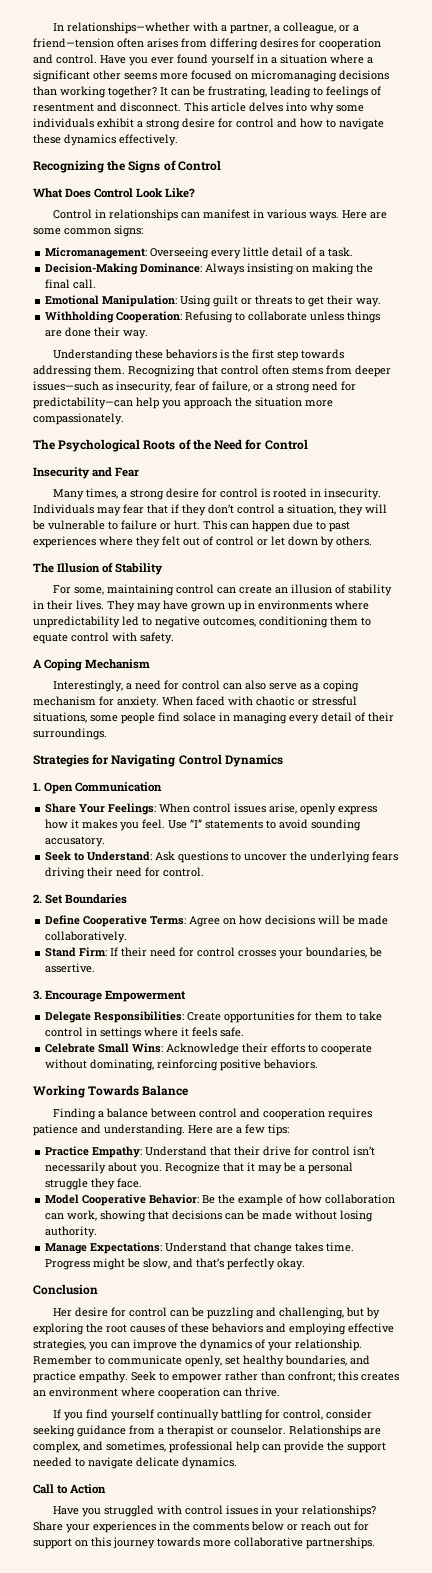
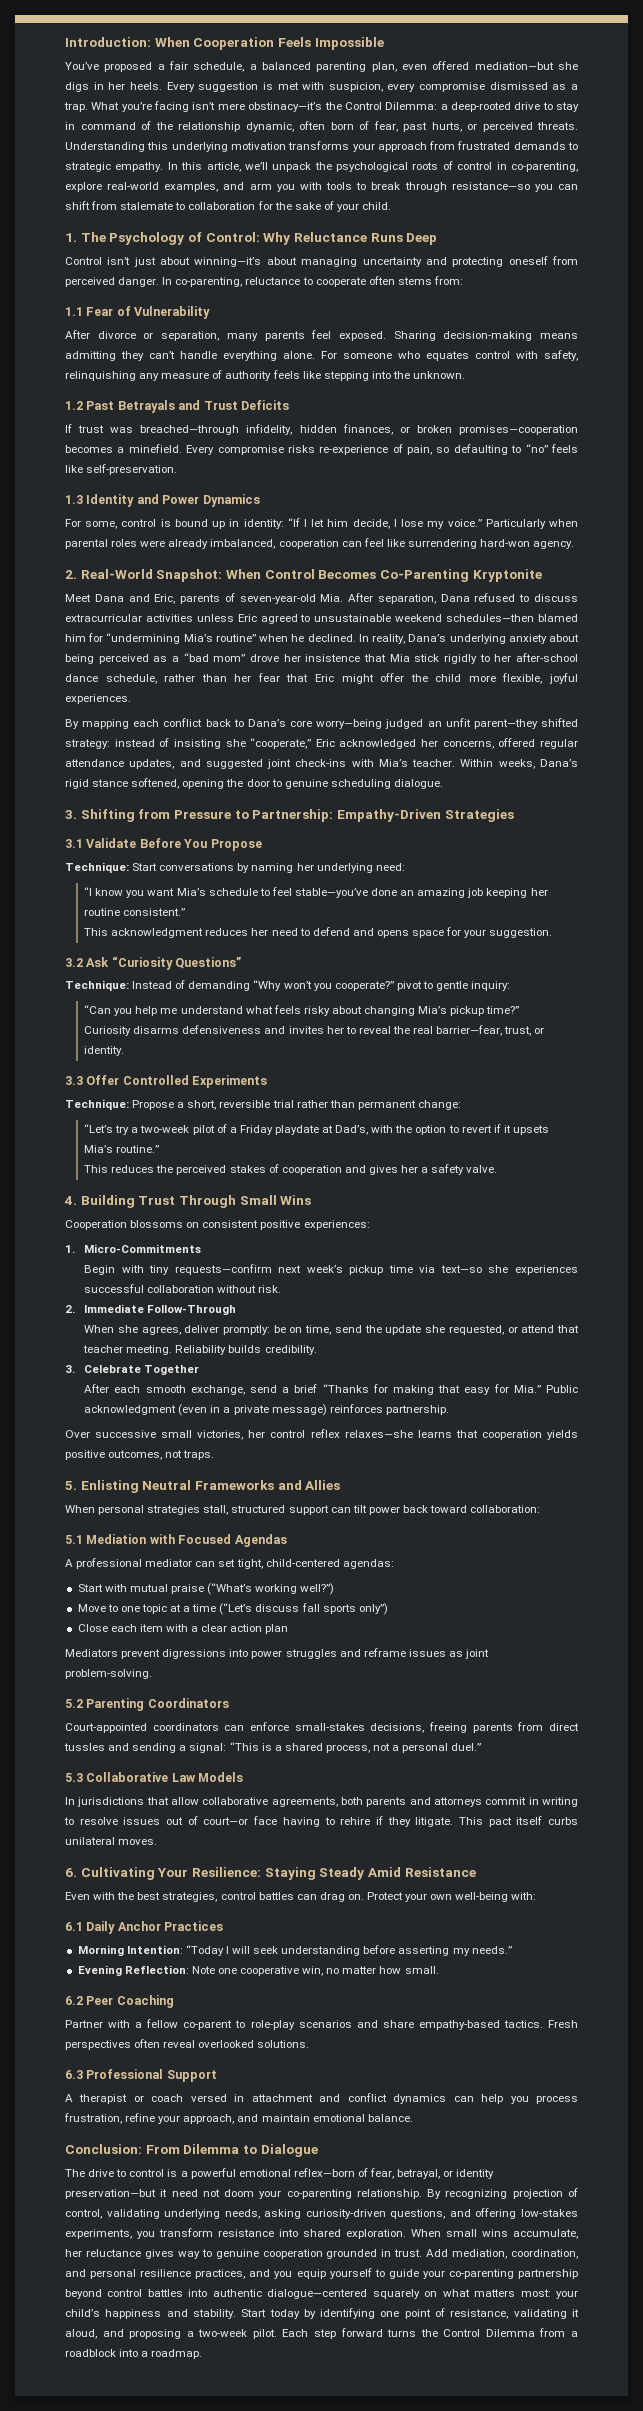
[53,22,360,34] [33,38,381,50] [33,54,373,66] [33,70,389,82] [33,86,381,98] [33,102,364,114] [33,118,384,130] [33,134,178,146] [33,160,221,173] [33,188,196,198] [53,209,388,221] [33,225,143,237] [45,247,354,259] [45,263,374,275] [45,279,97,289] [45,295,382,307] [45,311,381,323] [45,327,149,339] [53,349,345,361] [33,365,391,377] [33,381,356,393] [33,397,333,409] [33,413,124,425] [33,439,308,452] [33,467,140,479] [53,488,382,500] [33,504,387,516] [32,520,350,532] [33,536,372,548] [33,563,164,575] [53,584,393,596] [33,600,369,612] [33,616,371,628] [33,632,174,644] [33,659,151,671] [53,680,360,692] [33,696,357,708] [33,712,394,724] [33,728,107,740] [33,754,283,767] [33,782,163,794] [45,803,378,815] [45,819,362,831] [45,836,106,847] [45,851,399,863] [45,867,205,879] [33,894,128,904] [45,915,389,927] [45,931,128,943] [45,947,383,959] [45,963,96,973] [33,990,187,1002] [45,1011,383,1023] [45,1027,245,1039] [45,1043,373,1055] [45,1059,319,1071] [33,1085,189,1098] [53,1108,373,1120] [33,1124,289,1136] [45,1146,376,1158] [45,1162,354,1174] [45,1178,143,1190] [45,1194,396,1206] [45,1210,374,1222] [45,1226,98,1238] [45,1242,355,1254] [45,1258,306,1270] [33,1284,98,1295] [53,1307,381,1319] [33,1323,394,1335] [33,1339,362,1351] [33,1355,370,1367] [33,1371,399,1383] [33,1387,280,1399] [53,1409,373,1421] [33,1425,381,1437] [33,1441,386,1453] [33,1457,237,1469] [33,1484,107,1494] [53,1505,377,1517] [33,1521,369,1533] [33,1537,375,1549] In relationships—whether with a partner, a colleague, or a friend—tension often arises from differing desires for cooperation and control. Have you ever found yourself in a situation where a significant other seems more focused on micromanaging decisions than working together? It can be frustrating, leading to feelings of resentment and disconnect. This article delves into why some individuals exhibit a strong desire for control and how to navigate these dynamics effectively. // Recognizing the Signs of Control // What Does Control Look Like? // Control in relationships can manifest in various ways. Here are some common signs: // Micromanagement: Overseeing every little detail of a task. // Decision-Making Dominance: Always insisting on making the final call. // Emotional Manipulation: Using guilt or threats to get their way. // Withholding Cooperation: Refusing to collaborate unless things are done their way. // Understanding these behaviors is the first step towards addressing them. Recognizing that control often stems from deeper issues—such as insecurity, fear of failure, or a strong need for predictability—can help you approach the situation more compassionately. // The Psychological Roots of the Need for Control // Insecurity and Fear // Many times, a strong desire for control is rooted in insecurity. Individuals may fear that if they don’t control a situation, they will be vulnerable to failure or hurt. This can happen due to past experiences where they felt out of control or let down by others. // The Illusion of Stability // For some, maintaining control can create an illusion of stability in their lives. They may have grown up in environments where unpredictability led to negative outcomes, conditioning them to equate control with safety. // A Coping Mechanism // Interestingly, a need for control can also serve as a coping mechanism for anxiety. When faced with chaotic or stressful situations, some people find solace in managing every detail of their surroundings. // Strategies for Navigating Control Dynamics // 1. Open Communication // Share Your Feelings: When control issues arise, openly express how it makes you feel. Use “I” statements to avoid sounding accusatory. // Seek to Understand: Ask questions to uncover the underlying fears driving their need for control. // 2. Set Boundaries // Define Cooperative Terms: Agree on how decisions will be made collaboratively. // Stand Firm: If their need for control crosses your boundaries, be assertive. // 3. Encourage Empowerment // Delegate Responsibilities: Create opportunities for them to take control in settings where it feels safe. // Celebrate Small Wins: Acknowledge their efforts to cooperate without dominating, reinforcing positive behaviors. // Working Towards Balance // Finding a balance between control and cooperation requires patience and understanding. Here are a few tips: // Practice Empathy: Understand that their drive for control isn’t necessarily about you. Recognize that it may be a personal struggle they face. // Model Cooperative Behavior: Be the example of how collaboration can work, showing that decisions can be made without losing authority. // Manage Expectations: Understand that change takes time. Progress might be slow, and that’s perfectly okay. // Conclusion // Her desire for control can be puzzling and challenging, but by exploring the root causes of these behaviors and employing effective strategies, you can improve the dynamics of your relationship. Remember to communicate openly, set healthy boundaries, and practice empathy. Seek to empower rather than confront; this creates an environment where cooperation can thrive. // If you find yourself continually battling for control, consider seeking guidance from a therapist or counselor. Relationships are complex, and sometimes, professional help can provide the support needed to navigate delicate dynamics. // Call to Action // Have you struggled with control issues in your relationships? Share your experiences in the comments below or reach out for support on this journey towards more collaborative partnerships. -> [65,37,384,50] [65,61,578,72] [65,82,579,92] [64,101,579,112] [65,121,578,132] [65,141,579,152] [65,161,578,172] [65,182,578,192] [65,201,392,212] [65,232,438,245] [65,256,578,267] [65,276,463,287] [65,306,211,319] [65,330,578,341] [65,350,578,361] [65,370,466,381] [65,400,289,413] [65,424,578,435] [65,444,578,455] [65,464,178,475] [65,494,260,507] [65,518,578,529] [65,538,575,549] [65,569,542,582] [65,593,578,604] [65,614,578,624] [65,633,579,644] [65,653,578,664] [65,673,578,684] [65,694,131,704] [65,718,578,729] [65,738,578,749] [65,759,578,769] [65,778,443,789] [65,809,514,822] [65,838,262,851] [65,862,405,873] [84,887,548,898] [84,908,186,916] [84,927,553,938] [65,956,242,970] [65,980,511,991] [84,1005,520,1016] [84,1025,545,1036] [84,1046,125,1056] [65,1075,268,1088] [65,1099,461,1110] [84,1124,549,1135] [84,1145,160,1153] [84,1164,498,1175] [64,1195,312,1208] [65,1220,370,1230] [65,1244,202,1253] [84,1264,578,1275] [84,1284,282,1293] [65,1304,237,1315] [84,1325,579,1335] [83,1345,317,1355] [65,1365,200,1375] [84,1384,578,1395] [84,1404,449,1416] [65,1429,578,1440] [65,1450,215,1460] [65,1480,341,1493] [65,1505,541,1515] [65,1534,287,1547] [65,1558,394,1569] [77,1583,335,1595] [77,1603,388,1615] [77,1624,289,1634] [65,1648,490,1659] [65,1669,152,1679] [65,1698,229,1711] [65,1722,579,1733] [64,1742,482,1753] [65,1772,244,1782] [65,1797,578,1807] [64,1816,578,1827] [65,1837,158,1845] [65,1867,476,1880] [65,1892,537,1902] [65,1921,224,1934] [77,1945,512,1956] [77,1965,439,1976] [65,1995,174,2008] [65,2019,578,2030] [65,2039,310,2050] [65,2069,217,2082] [65,2093,578,2104] [64,2113,413,2124] [65,2144,318,2157] [65,2168,495,2179] [65,2188,578,2199] [65,2208,578,2219] [65,2228,578,2239] [65,2249,578,2259] [65,2268,578,2279] [65,2289,578,2299] [65,2308,580,2319] [65,2328,578,2339] [65,2349,203,2359] Introduction: When Cooperation Feels Impossible // You’ve proposed a fair schedule, a balanced parenting plan, even offered mediation—but she digs in her heels. Every suggestion is met with suspicion, every compromise dismissed as a trap. What you’re facing isn’t mere obstinacy—it’s the Control Dilemma: a deep-rooted drive to stay in command of the relationship dynamic, often born of fear, past hurts, or perceived threats. Understanding this underlying motivation transforms your approach from frustrated demands to strategic empathy. In this article, we’ll unpack the psychological roots of control in co-parenting, explore real‐world examples, and arm you with tools to break through resistance—so you can shift from stalemate to collaboration for the sake of your child. // 1. The Psychology of Control: Why Reluctance Runs Deep // Control isn’t just about winning—it’s about managing uncertainty and protecting oneself from perceived danger. In co-parenting, reluctance to cooperate often stems from: // 1.1 Fear of Vulnerability // After divorce or separation, many parents feel exposed. Sharing decision-making means admitting they can’t handle everything alone. For someone who equates control with safety, relinquishing any measure of authority feels like stepping into the unknown. // 1.2 Past Betrayals and Trust Deficits // If trust was breached—through infidelity, hidden finances, or broken promises—cooperation becomes a minefield. Every compromise risks re-experience of pain, so defaulting to “no” feels like self-preservation. // 1.3 Identity and Power Dynamics // For some, control is bound up in identity: “If I let him decide, I lose my voice.” Particularly when parental roles were already imbalanced, cooperation can feel like surrendering hard-won agency. // 2. Real-World Snapshot: When Control Becomes Co-Parenting Kryptonite // Meet Dana and Eric, parents of seven-year-old Mia. After separation, Dana refused to discuss extracurricular activities unless Eric agreed to unsustainable weekend schedules—then blamed him for “undermining Mia’s routine” when he declined. In reality, Dana’s underlying anxiety about being perceived as a “bad mom” drove her insistence that Mia stick rigidly to her after-school dance schedule, rather than her fear that Eric might offer the child more flexible, joyful experiences. // By mapping each conflict back to Dana’s core worry—being judged an unfit parent—they shifted strategy: instead of insisting she “cooperate,” Eric acknowledged her concerns, offered regular attendance updates, and suggested joint check-ins with Mia’s teacher. Within weeks, Dana’s rigid stance softened, opening the door to genuine scheduling dialogue. // 3. Shifting from Pressure to Partnership: Empathy-Driven Strategies // 3.1 Validate Before You Propose // Technique: Start conversations by naming her underlying need: // “I know you want Mia’s schedule to feel stable—you’ve done an amazing job keeping her routine consistent.” // This acknowledgment reduces her need to defend and opens space for your suggestion. // 3.2 Ask “Curiosity Questions” // Technique: Instead of demanding “Why won’t you cooperate?” pivot to gentle inquiry: // “Can you help me understand what feels risky about changing Mia’s pickup time?” // Curiosity disarms defensiveness and invites her to reveal the real barrier—fear, trust, or identity. // 3.3 Offer Controlled Experiments // Technique: Propose a short, reversible trial rather than permanent change: // “Let’s try a two-week pilot of a Friday playdate at Dad’s, with the option to revert if it upsets Mia’s routine.” // This reduces the perceived stakes of cooperation and gives her a safety valve. // 4. Building Trust Through Small Wins // Cooperation blossoms on consistent positive experiences: // 1. Micro-Commitments // Begin with tiny requests—confirm next week’s pickup time via text—so she experiences successful collaboration without risk. // 2. Immediate Follow-Through // When she agrees, deliver promptly: be on time, send the update she requested, or attend that teacher meeting. Reliability builds credibility. // 3. Celebrate Together // After each smooth exchange, send a brief “Thanks for making that easy for Mia.” Public acknowledgment (even in a private message) reinforces partnership. // Over successive small victories, her control reflex relaxes—she learns that cooperation yields positive outcomes, not traps. // 5. Enlisting Neutral Frameworks and Allies // When personal strategies stall, structured support can tilt power back toward collaboration: // 5.1 Mediation with Focused Agendas // A professional mediator can set tight, child-centered agendas: // Start with mutual praise (“What’s working well?”) // Move to one topic at a time (“Let’s discuss fall sports only”) // Close each item with a clear action plan // Mediators prevent digressions into power struggles and reframe issues as joint problem-solving. // 5.2 Parenting Coordinators // Court-appointed coordinators can enforce small-stakes decisions, freeing parents from direct tussles and sending a signal: “This is a shared process, not a personal duel.” // 5.3 Collaborative Law Models // In jurisdictions that allow collaborative agreements, both parents and attorneys commit in writing to resolve issues out of court—or face having to rehire if they litigate. This pact itself curbs unilateral moves. // 6. Cultivating Your Resilience: Staying Steady Amid Resistance // Even with the best strategies, control battles can drag on. Protect your own well-being with: // 6.1 Daily Anchor Practices // Morning Intention: “Today I will seek understanding before asserting my needs.” // Evening Reflection: Note one cooperative win, no matter how small. // 6.2 Peer Coaching // Partner with a fellow co-parent to role-play scenarios and share empathy-based tactics. Fresh perspectives often reveal overlooked solutions. // 6.3 Professional Support // A therapist or coach versed in attachment and conflict dynamics can help you process frustration, refine your approach, and maintain emotional balance. // Conclusion: From Dilemma to Dialogue // The drive to control is a powerful emotional reflex—born of fear, betrayal, or identity preservation—but it need not doom your co-parenting relationship. By recognizing projection of control, validating underlying needs, asking curiosity-driven questions, and offering low-stakes experiments, you transform resistance into shared exploration. When small wins accumulate, her reluctance gives way to genuine cooperation grounded in trust. Add mediation, coordination, and personal resilience practices, and you equip yourself to guide your co-parenting partnership beyond control battles into authentic dialogue—centered squarely on what matters most: your child’s happiness and stability. Start today by identifying one point of resistance, validating it aloud, and proposing a two-week pilot. Each step forward turns the Control Dilemma from a roadblock into a roadmap.

